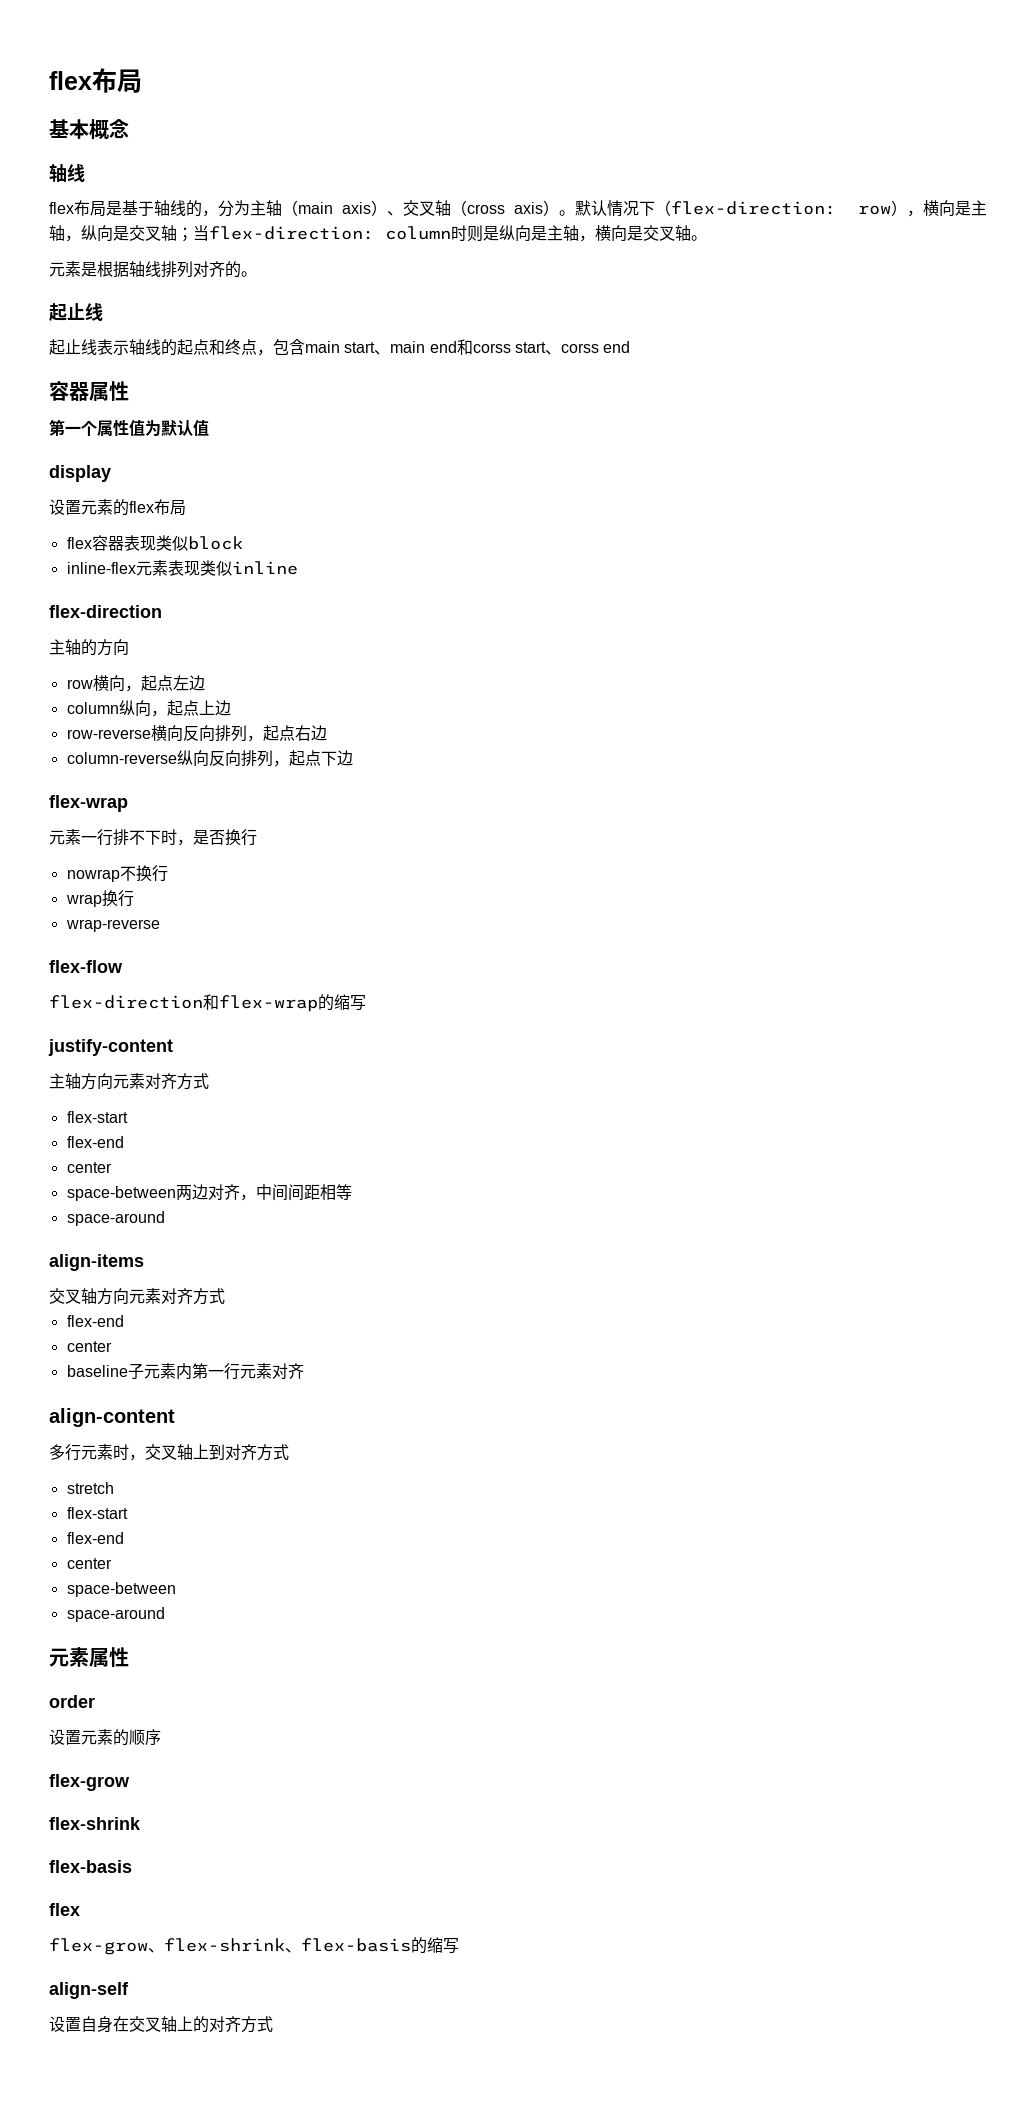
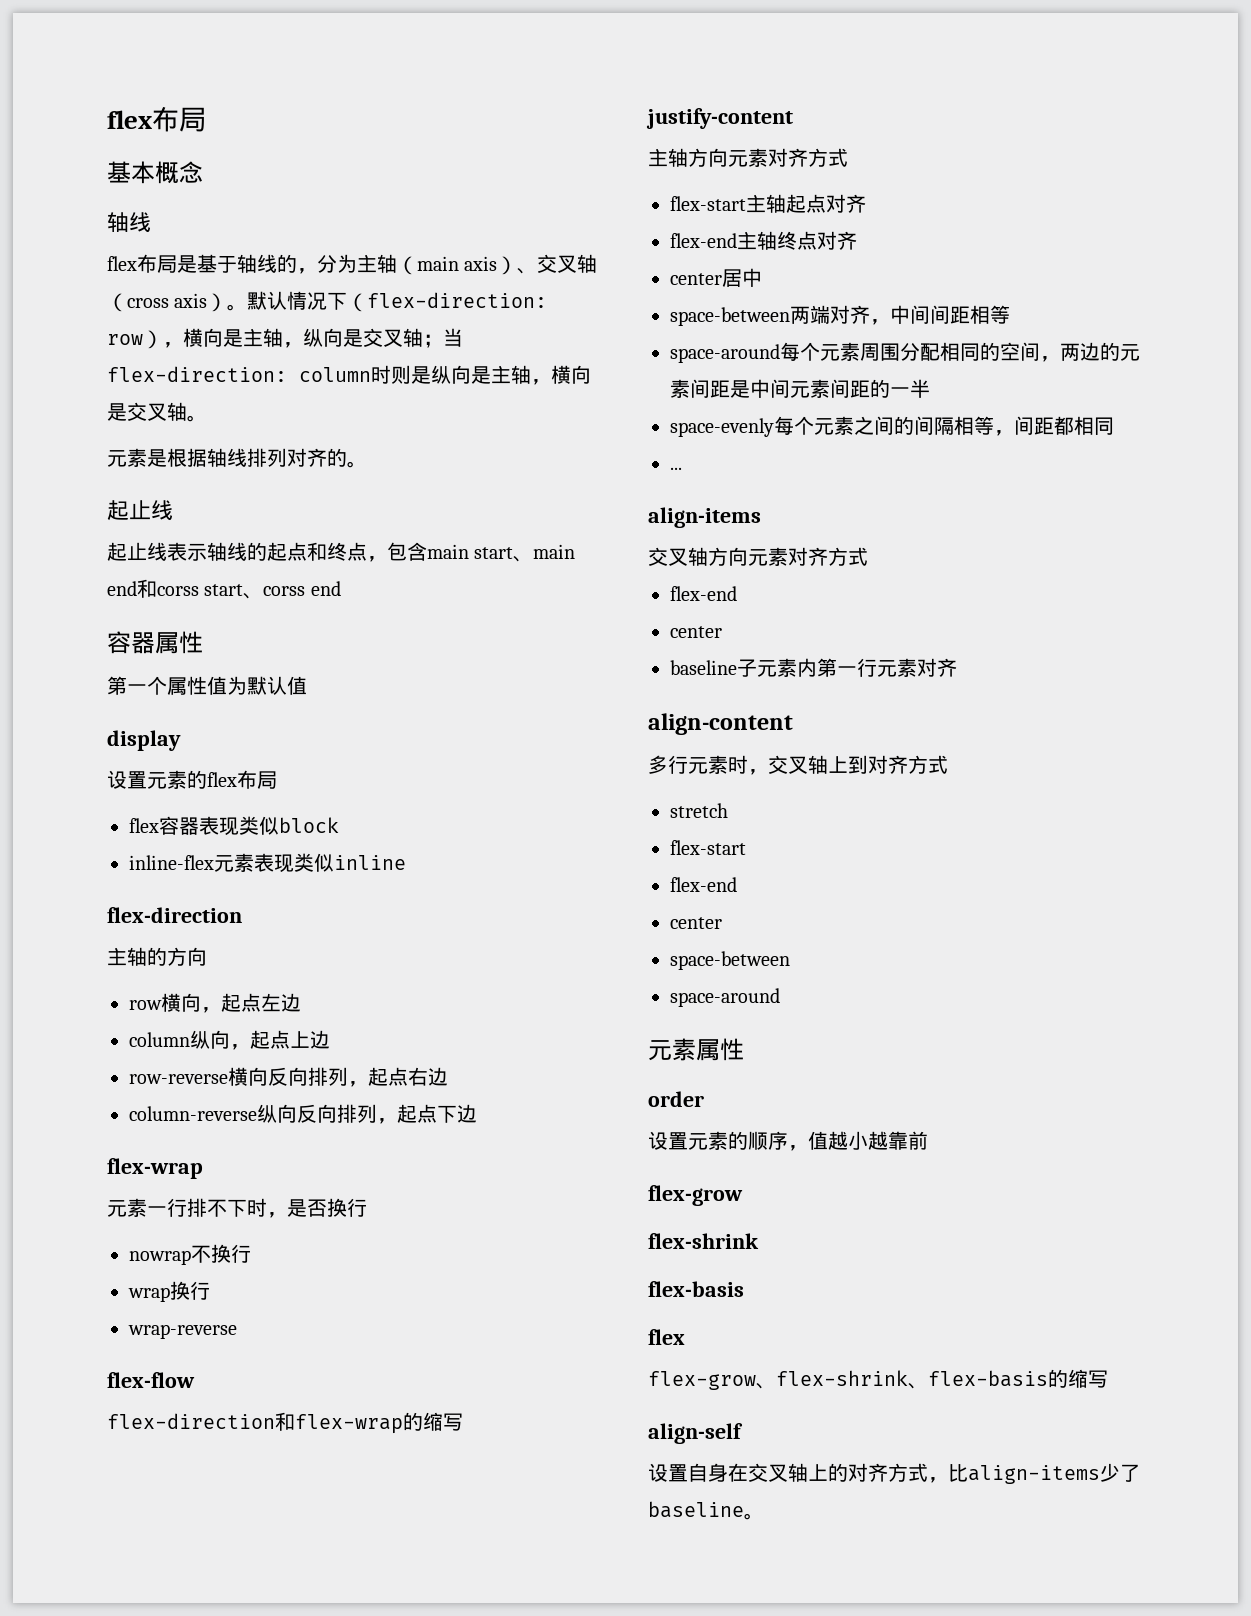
[66,1136,124,1148] [66,1162,112,1173] // flex-end // center -> [746,194,866,213] [670,231,857,250] [670,268,762,287] 主轴起点对齐 // flex-end主轴终点对齐 // center居中
[191,1184,208,1200] 边 -> [810,305,830,324] 端
(165, 1218) none -> [780,342,1140,362] [670,379,930,398] [670,416,1114,437] [670,467,682,470] 每个元素周围分配相同的空间，两边的元素间距是中间元素间距的一半 // space-evenly每个元素之间的间隔相等，间距都相同 // ...
(161, 1737) none -> [788,1131,928,1151] ，值越小越靠前
(273, 2024) none -> [928,1463,1140,1484] [648,1501,764,1520] ，比align-items少了baseline。

